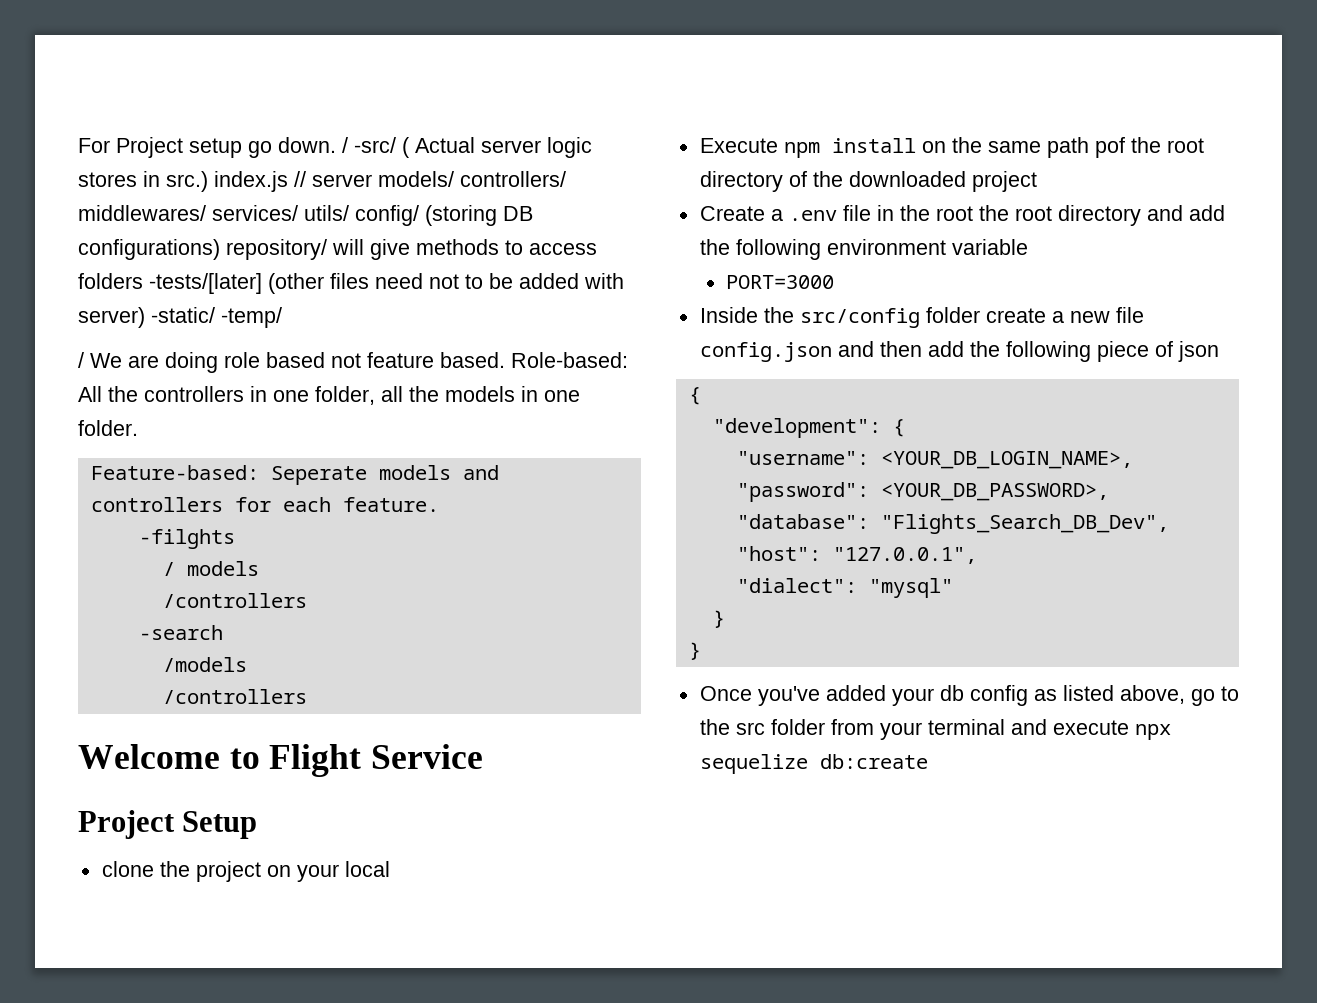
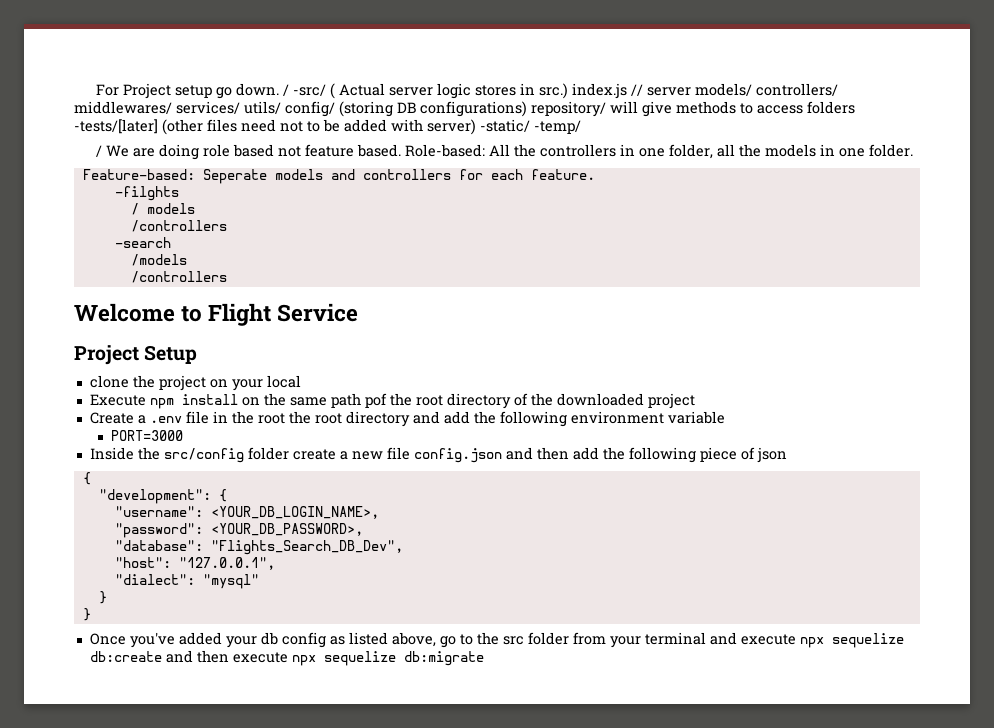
(928, 761) none -> [165,650,484,666] and then execute npx sequelize db:migrate

